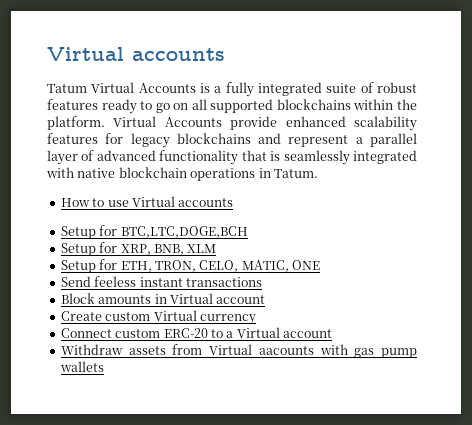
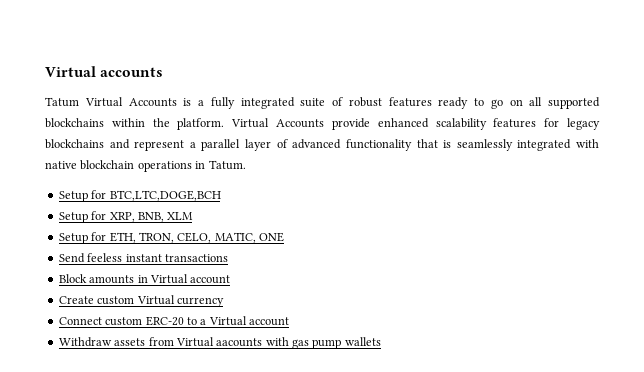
[60,196,234,207] // How to use Virtual accounts -> (246, 165) none

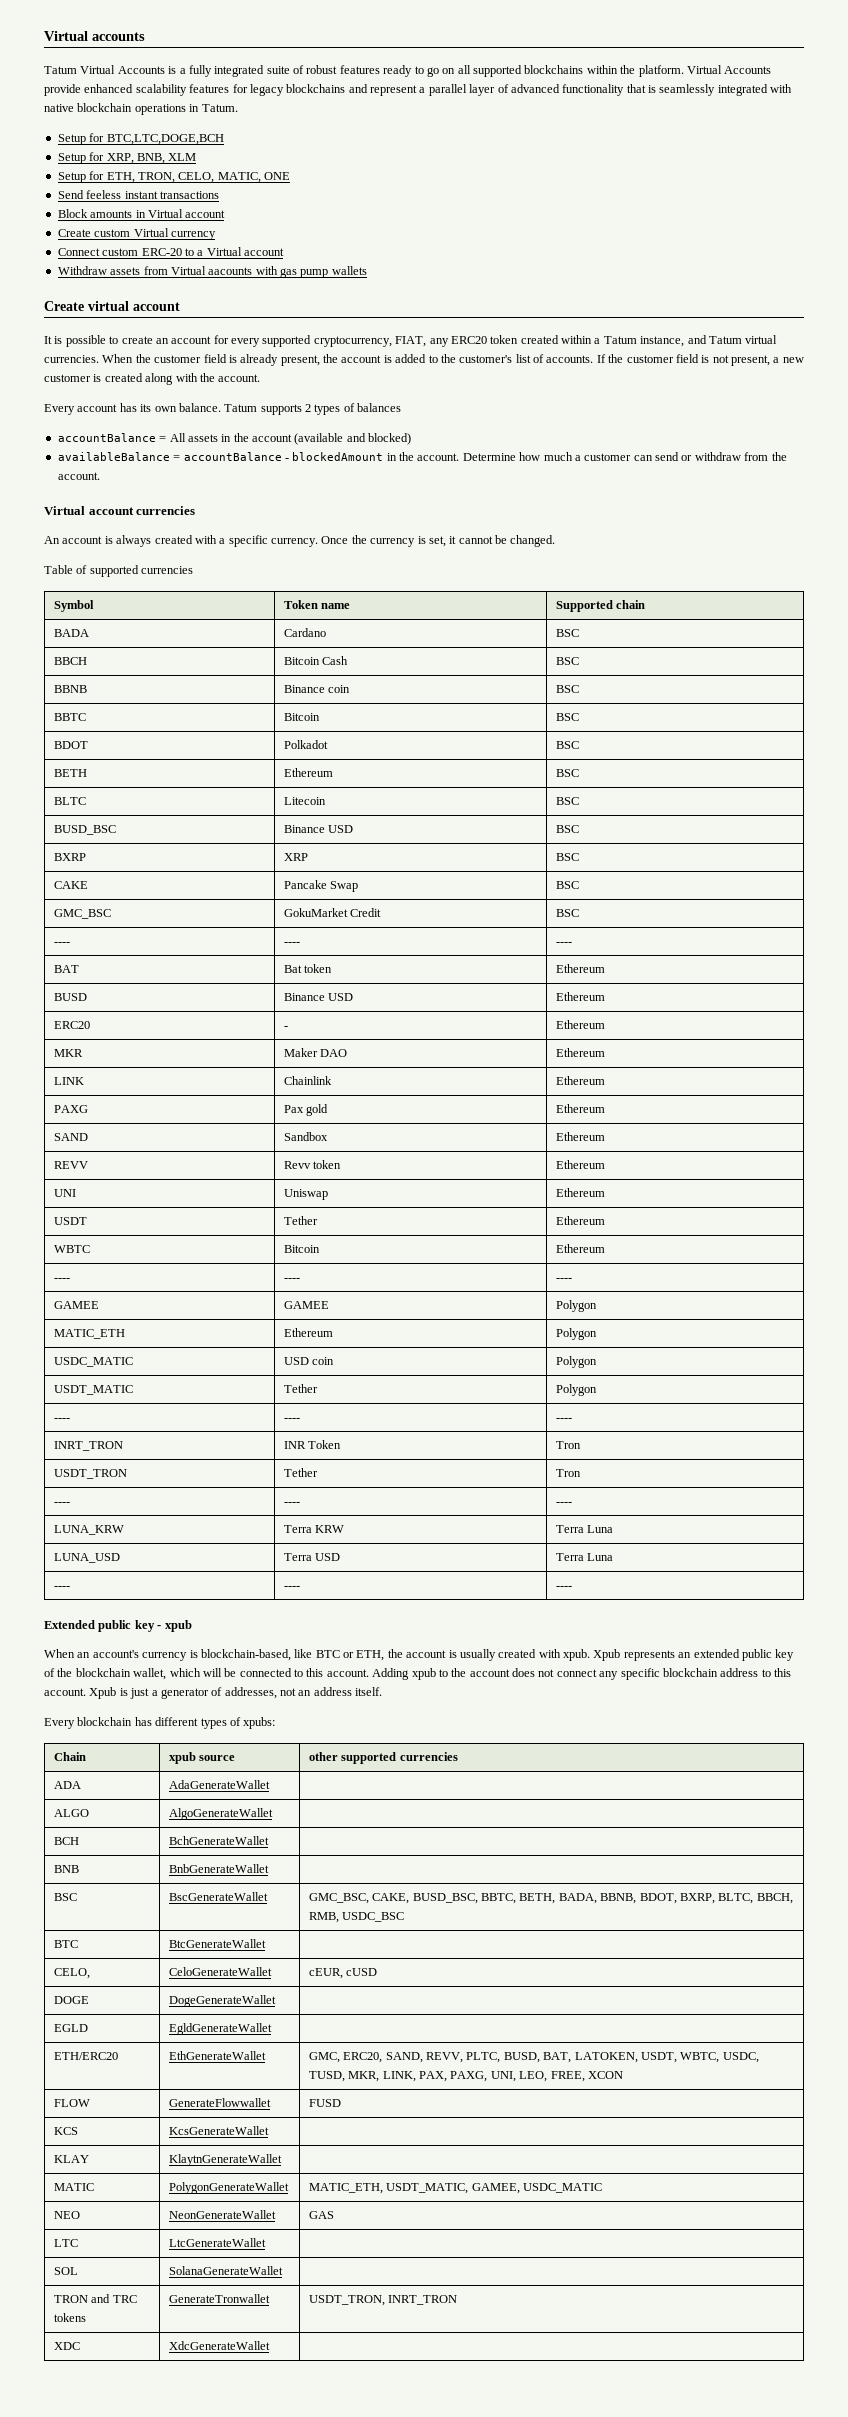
(381, 341) none -> [44,301,180,311] [44,335,778,347] [44,354,804,366] [44,373,261,385] [44,403,402,415] [57,433,412,445] [57,452,787,461] [57,472,100,480] [44,506,196,515] [44,535,556,547] [44,565,194,577] [53,600,94,612] [283,600,351,609] [555,600,646,612] [53,629,89,637] [283,628,326,637] [555,629,579,637] [53,657,87,665] [283,656,349,665] [555,657,579,665] [53,685,87,693] [283,685,351,693] [555,685,579,693] [53,713,86,721] [283,713,320,721] [555,713,579,721] [53,741,88,749] [283,740,328,749] [555,741,579,749] [53,769,87,777] [283,768,333,777] [555,769,579,777] [53,797,86,805] [283,797,326,805] [555,797,579,805] [53,825,116,835] [283,825,354,833] [555,825,579,833] [53,853,86,861] [283,853,308,861] [555,853,579,861] [53,881,88,889] [283,880,359,892] [555,881,579,889] [53,909,111,919] [283,908,382,917] [555,909,579,917] [53,942,70,945] [283,942,300,945] [555,942,572,945] [53,965,79,973] [283,964,333,973] [555,964,605,973] [53,993,87,1001] [283,993,354,1001] [555,992,605,1001] [53,1021,90,1029] [283,1026,288,1029] [555,1020,605,1029] [53,1049,83,1057] [283,1048,348,1057] [555,1048,605,1057] [53,1077,84,1085] [283,1076,332,1085] [555,1076,605,1085] [53,1105,88,1113] [283,1104,329,1116] [555,1104,605,1113] [53,1133,88,1141] [283,1132,328,1141] [555,1132,605,1141] [53,1161,88,1169] [283,1160,342,1169] [555,1160,605,1169] [53,1189,76,1197] [283,1189,328,1200] [555,1188,605,1197] [53,1217,87,1225] [283,1216,318,1225] [555,1216,605,1225] [53,1245,90,1253] [283,1245,320,1253] [555,1244,605,1253] [53,1278,70,1281] [283,1278,300,1281] [555,1278,572,1281] [53,1301,99,1309] [283,1301,329,1309] [555,1300,597,1312] [53,1329,125,1339] [283,1328,333,1337] [555,1328,597,1340] [53,1357,133,1367] [283,1357,335,1365] [555,1356,597,1368] [53,1385,133,1395] [283,1384,318,1393] [555,1384,597,1396] [53,1418,70,1421] [283,1418,300,1421] [555,1418,572,1421] [53,1441,123,1451] [283,1440,342,1449] [555,1441,581,1449] [53,1469,127,1479] [283,1468,318,1477] [555,1469,581,1477] [53,1502,70,1505] [283,1502,300,1505] [555,1502,572,1505] [53,1525,124,1535] [283,1525,345,1533] [555,1525,614,1533] [53,1553,120,1563] [283,1553,341,1561] [555,1553,614,1561] [53,1586,70,1589] [283,1586,300,1589] [555,1586,572,1589] [44,1620,192,1632] [44,1649,795,1661] [44,1668,791,1680] [44,1687,383,1699] [44,1717,276,1729] [53,1752,86,1761] [168,1752,236,1764] [308,1752,458,1764] [53,1781,81,1789] [168,1780,270,1789] [53,1809,89,1817] [168,1808,273,1820] [53,1837,79,1845] [168,1836,269,1845] [53,1865,79,1873] [168,1864,269,1873] [53,1893,77,1901] [168,1892,268,1901] [308,1893,793,1904] [308,1912,405,1923] [53,1940,78,1948] [168,1939,266,1948] [53,1968,90,1979] [168,1967,272,1976] [308,1968,378,1979] [53,1996,89,2004] [168,1995,276,2007] [53,2024,88,2032] [168,2023,272,2035] [53,2052,118,2060] [168,2051,266,2060] [308,2052,759,2063] [308,2071,623,2082] [53,2099,90,2107] [168,2098,271,2107] [308,2099,341,2107] [53,2127,78,2135] [168,2126,269,2135] [53,2155,89,2163] [168,2154,282,2166] [53,2183,94,2191] [168,2182,289,2194] [308,2183,603,2194] [53,2211,80,2219] [168,2210,276,2219] [308,2211,334,2219] [53,2239,78,2247] [168,2238,266,2247] [53,2267,78,2275] [168,2266,283,2275] [53,2294,137,2303] [53,2313,86,2322] [168,2294,270,2303] [308,2295,458,2306] [53,2342,80,2350] [168,2341,270,2350] // Create virtual account // It is possible to create an account for every supported cryptocurrency, FIAT, any ERC20 token created within a Tatum instance, and Tatum virtual currencies. When the customer field is already present, the account is added to the customer's list of accounts. If the customer field is not present, a new customer is created along with the account. // Every account has its own balance. Tatum supports 2 types of balances // accountBalance = All assets in the account (available and blocked) // availableBalance = accountBalance - blockedAmount in the account. Determine how much a customer can send or withdraw from the account. // Virtual account currencies // An account is always created with a specific currency. Once the currency is set, it cannot be changed. // Table of supported currencies // Symbol | Token name | Supported chain // BADA | Cardano | BSC // BBCH | Bitcoin Cash | BSC // BBNB | Binance coin | BSC // BBTC | Bitcoin | BSC // BDOT | Polkadot | BSC // BETH | Ethereum | BSC // BLTC | Litecoin | BSC // BUSD_BSC | Binance USD | BSC // BXRP | XRP | BSC // CAKE | Pancake Swap | BSC // GMC_BSC | GokuMarket Credit | BSC // ---- | ---- | ---- // BAT | Bat token | Ethereum // BUSD | Binance USD | Ethereum // ERC20 | - | Ethereum // MKR | Maker DAO | Ethereum // LINK | Chainlink | Ethereum // PAXG | Pax gold | Ethereum // SAND | Sandbox | Ethereum // REVV | Revv token | Ethereum // UNI | Uniswap | Ethereum // USDT | Tether | Ethereum // WBTC | Bitcoin | Ethereum // ---- | ---- | ---- // GAMEE | GAMEE | Polygon // MATIC_ETH | Ethereum | Polygon // USDC_MATIC | USD coin | Polygon // USDT_MATIC | Tether | Polygon // ---- | ---- | ---- // INRT_TRON | INR Token | Tron // USDT_TRON | Tether | Tron // ---- | ---- | ---- // LUNA_KRW | Terra KRW | Terra Luna // LUNA_USD | Terra USD | Terra Luna // ---- | ---- | ---- // Extended public key - xpub // When an account's currency is blockchain-based, like BTC or ETH, the account is usually created with xpub. Xpub represents an extended public key of the blockchain wallet, which will be connected to this account. Adding xpub to the account does not connect any specific blockchain address to this account. Xpub is just a generator of addresses, not an address itself. // Every blockchain has different types of xpubs: // Chain | xpub source | other supported currencies // ADA | AdaGenerateWallet | // ALGO | AlgoGenerateWallet | // BCH | BchGenerateWallet | // BNB | BnbGenerateWallet | // BSC | BscGenerateWallet | GMC_BSC, CAKE, BUSD_BSC, BBTC, BETH, BADA, BBNB, BDOT, BXRP, BLTC, BBCH, RMB, USDC_BSC // BTC | BtcGenerateWallet | // CELO, | CeloGenerateWallet | cEUR, cUSD // DOGE | DogeGenerateWallet | // EGLD | EgldGenerateWallet | // ETH/ERC20 | EthGenerateWallet | GMC, ERC20, SAND, REVV, PLTC, BUSD, BAT, LATOKEN, USDT, WBTC, USDC, TUSD, MKR, LINK, PAX, PAXG, UNI, LEO, FREE, XCON // FLOW | GenerateFlowwallet | FUSD // KCS | KcsGenerateWallet | // KLAY | KlaytnGenerateWallet | // MATIC | PolygonGenerateWallet | MATIC_ETH, USDT_MATIC, GAMEE, USDC_MATIC // NEO | NeonGenerateWallet | GAS // LTC | LtcGenerateWallet | // SOL | SolanaGenerateWallet | // TRON and TRC tokens | GenerateTronwallet | USDT_TRON, INRT_TRON // XDC | XdcGenerateWallet |

